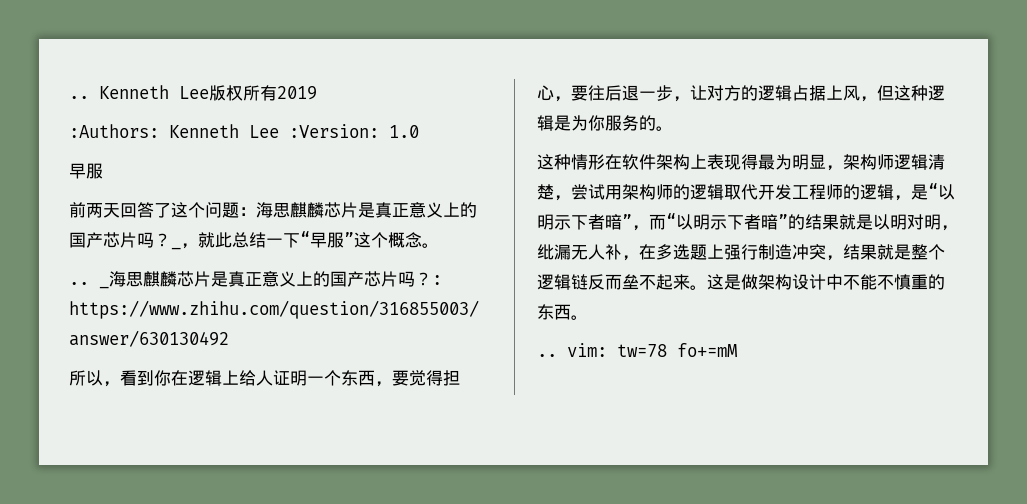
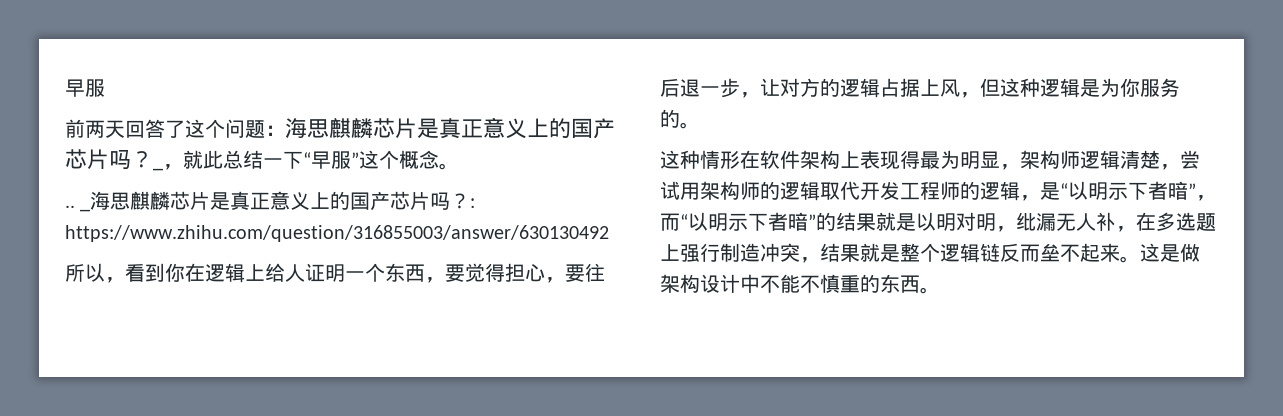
[69,85,317,101] [69,124,419,138] .. Kenneth Lee版权所有2019 // :Authors: Kenneth Lee :Version: 1.0 // -> (65, 88) none
[537,343,737,357] // .. vim: tw=78 fo+=mM -> (940, 290) none

